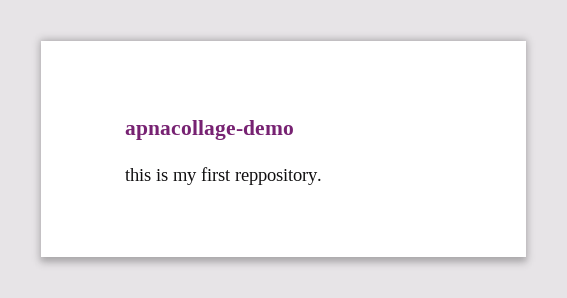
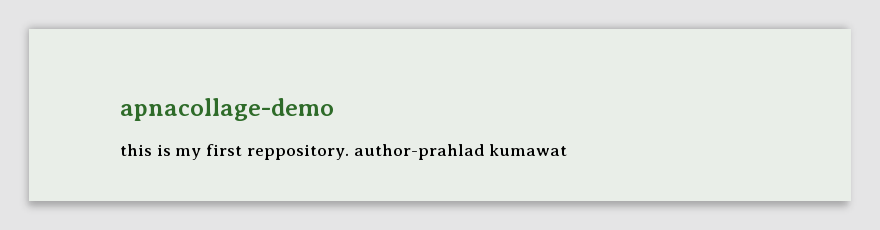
(322, 177) none -> [353,144,568,160] author-prahlad kumawat

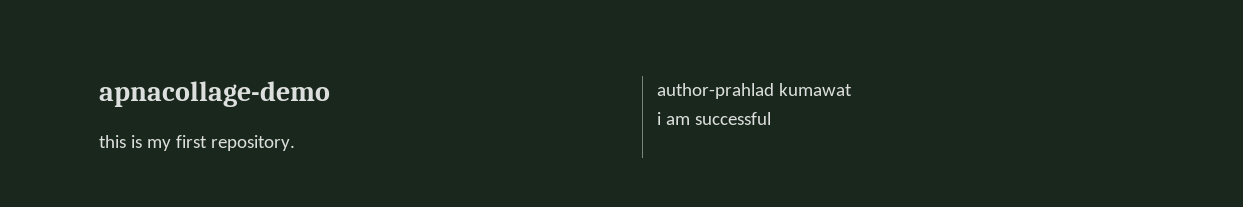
[246,144,349,160] reppository. -> [210,135,295,151] repository. //
(568, 150) none -> [657,112,771,125] // i am successful

